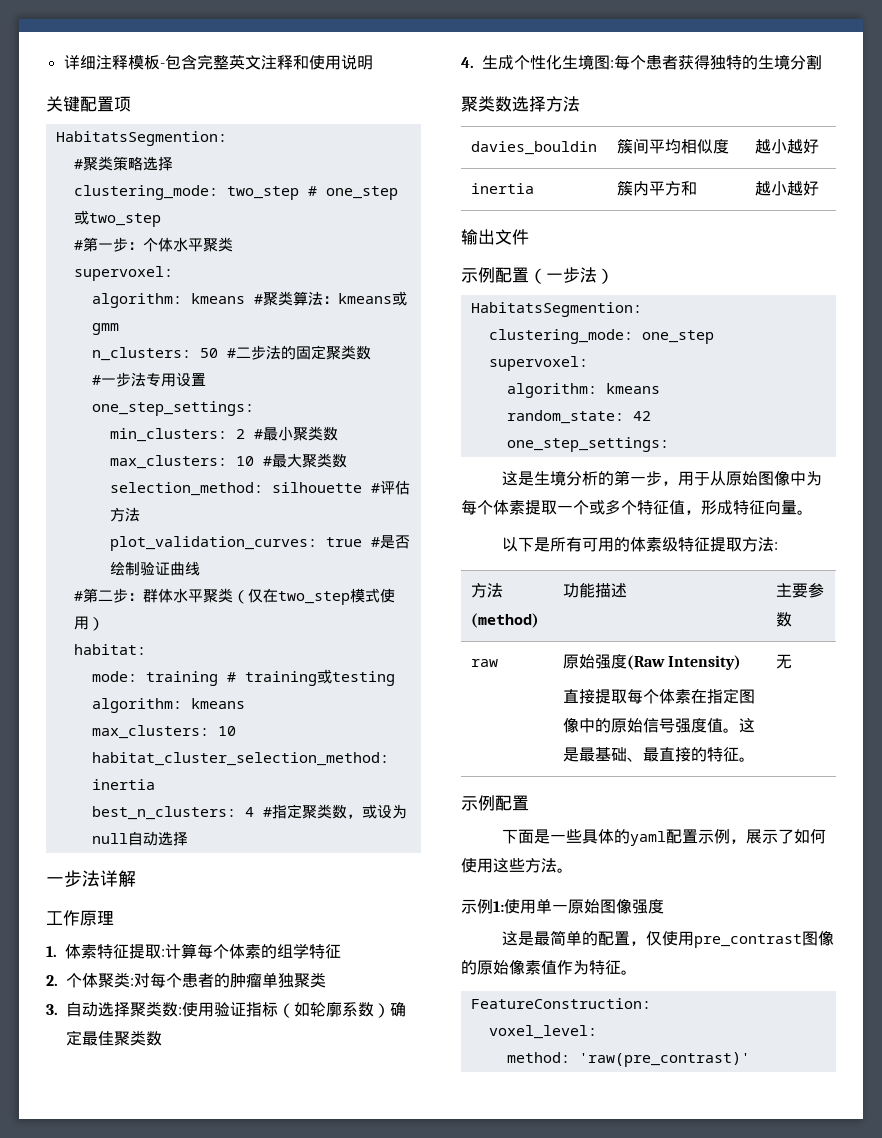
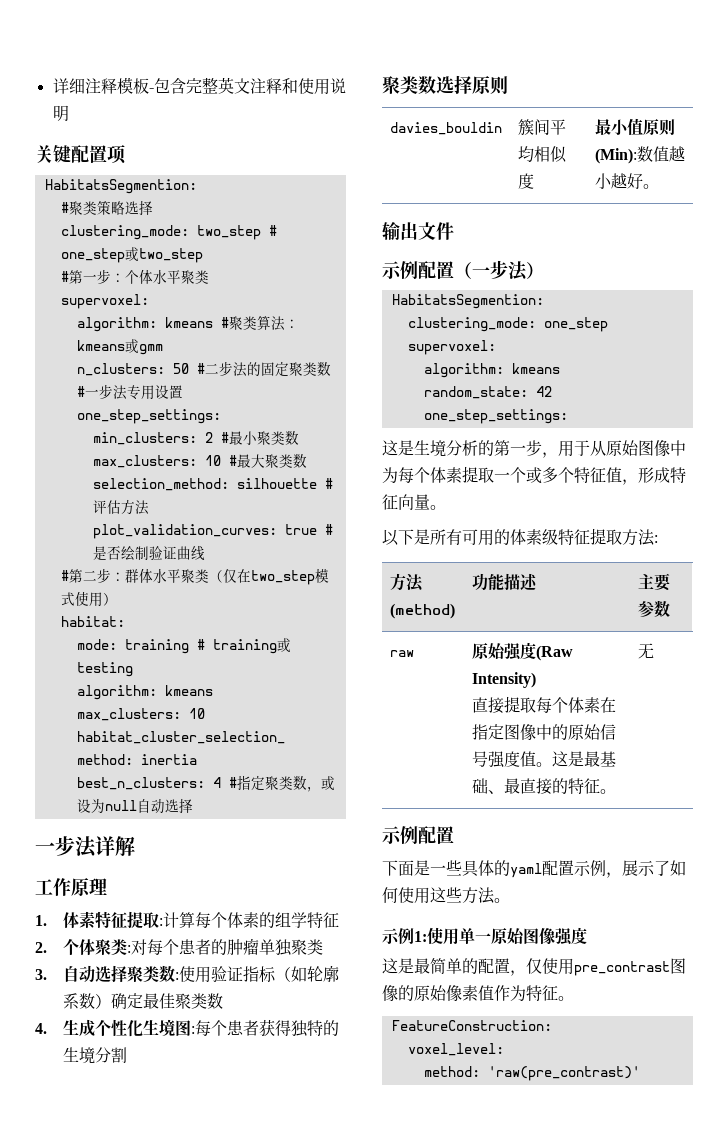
[546,96,580,112] 方法 -> [472,76,508,95] 原则
[754,139,819,154] [470,183,534,194] [616,180,697,196] [754,181,819,196] 越小越好 // inertia | 簇内平方和 | 越小越好 -> [594,118,675,136] [594,146,685,164] [594,173,659,189] 最小值原则(Min):数值越小越好。

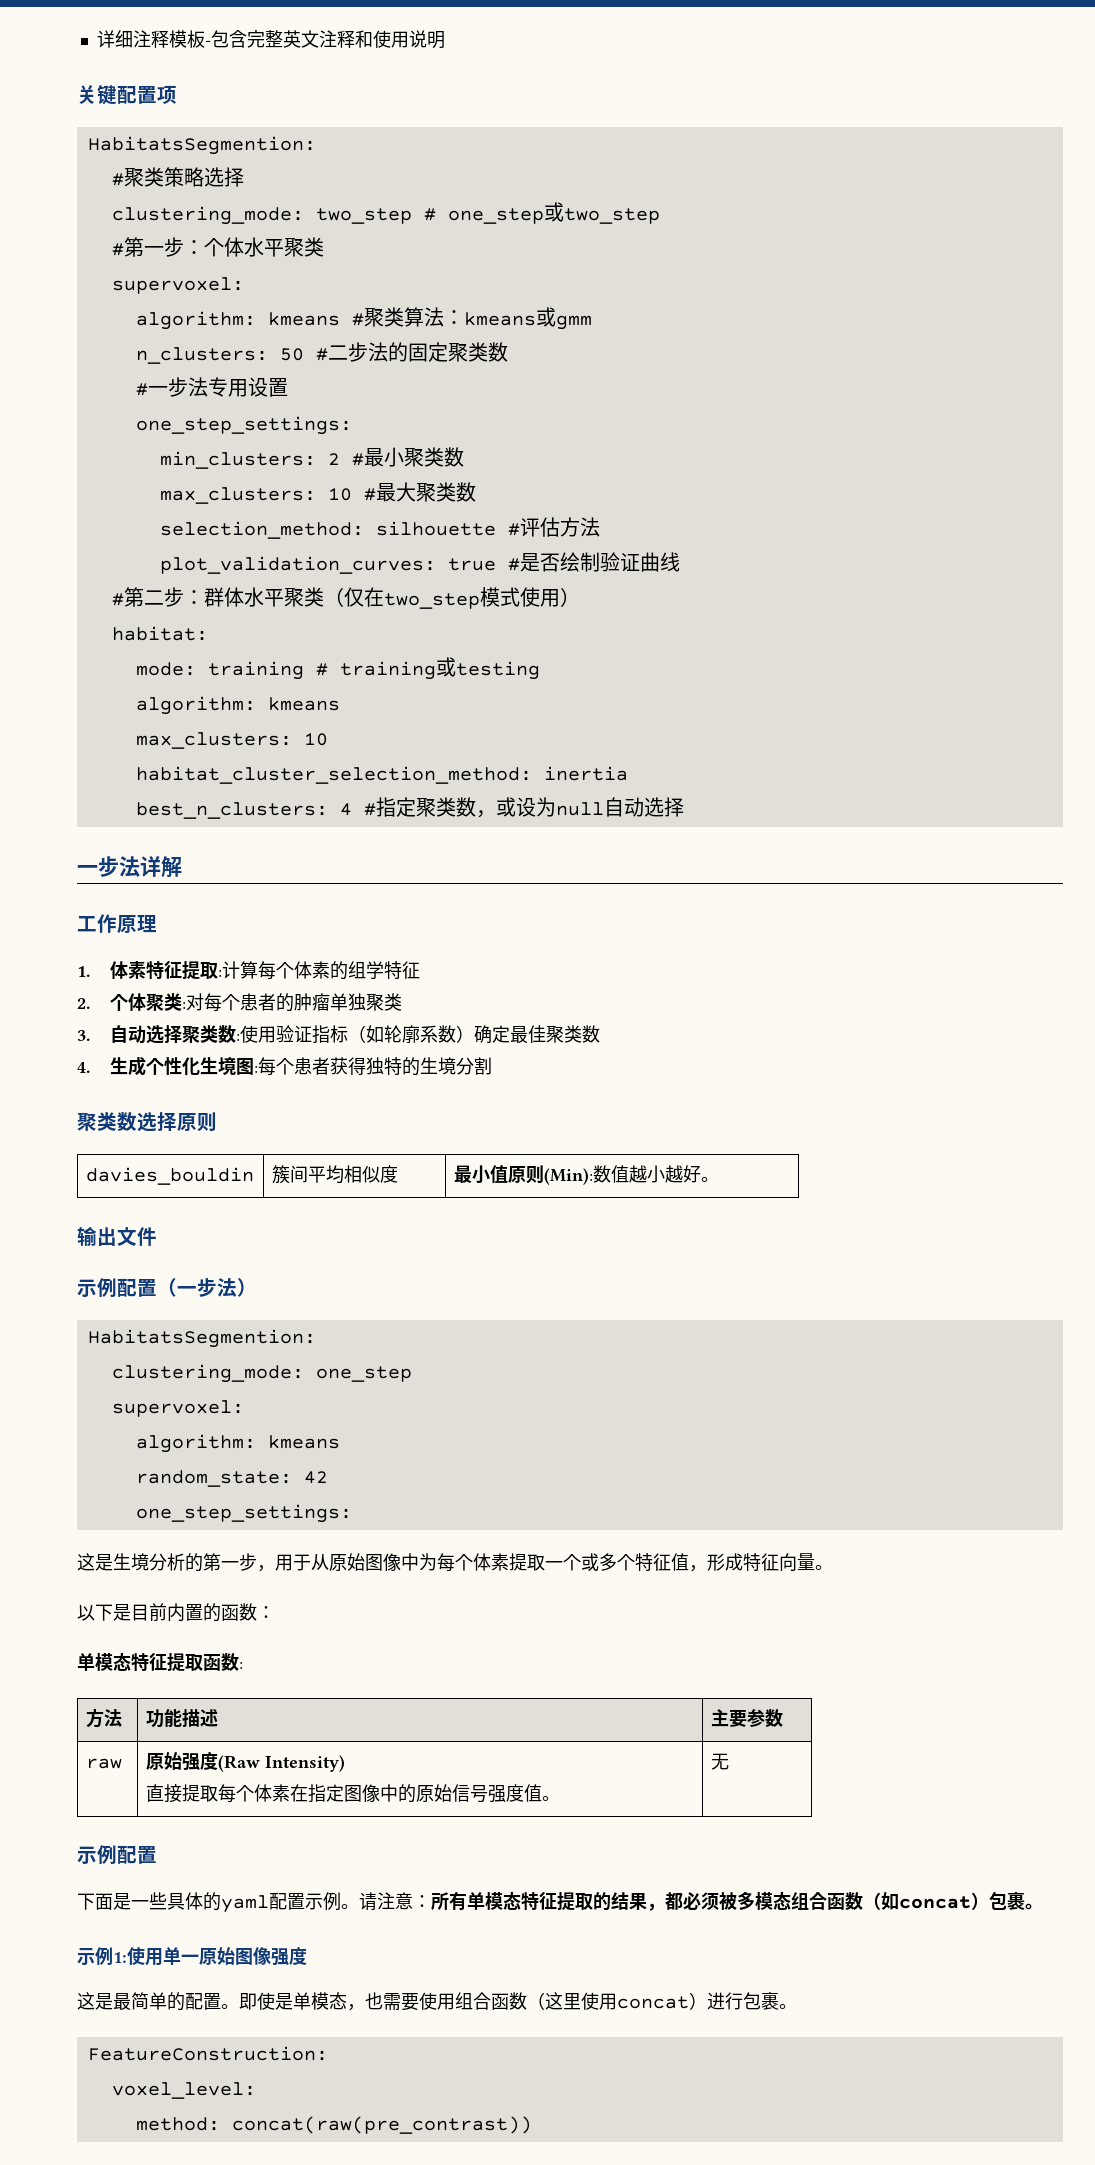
[430,528,655,546] 所有可用的体素级特征提取方法 -> [131,1603,275,1622] [77,1652,239,1672] 目前内置的函数： // 单模态特征提取函数
[389,603,455,619] (method) -> (122, 1718) none
[551,751,616,767] [471,778,616,795] 这是最基础、最直接的特征。 -> (560, 1798) none
[606,860,686,878] [382,887,495,904] ，展示了如何使用这些方法 -> [341,1891,1025,1911] 。请注意：所有单模态特征提取的结果，都必须被多模态组合函数（如concat）包裹
[510,958,686,976] [382,985,558,1002] ，仅使用pre_contrast图像的原始像素值作为特征 -> [221,1992,779,2011] 。即使是单模态，也需要使用组合函数（这里使用concat）进行包裹
[487,1066,640,1081] 'raw(pre_contrast)' -> [231,2116,532,2134] concat(raw(pre_contrast))

